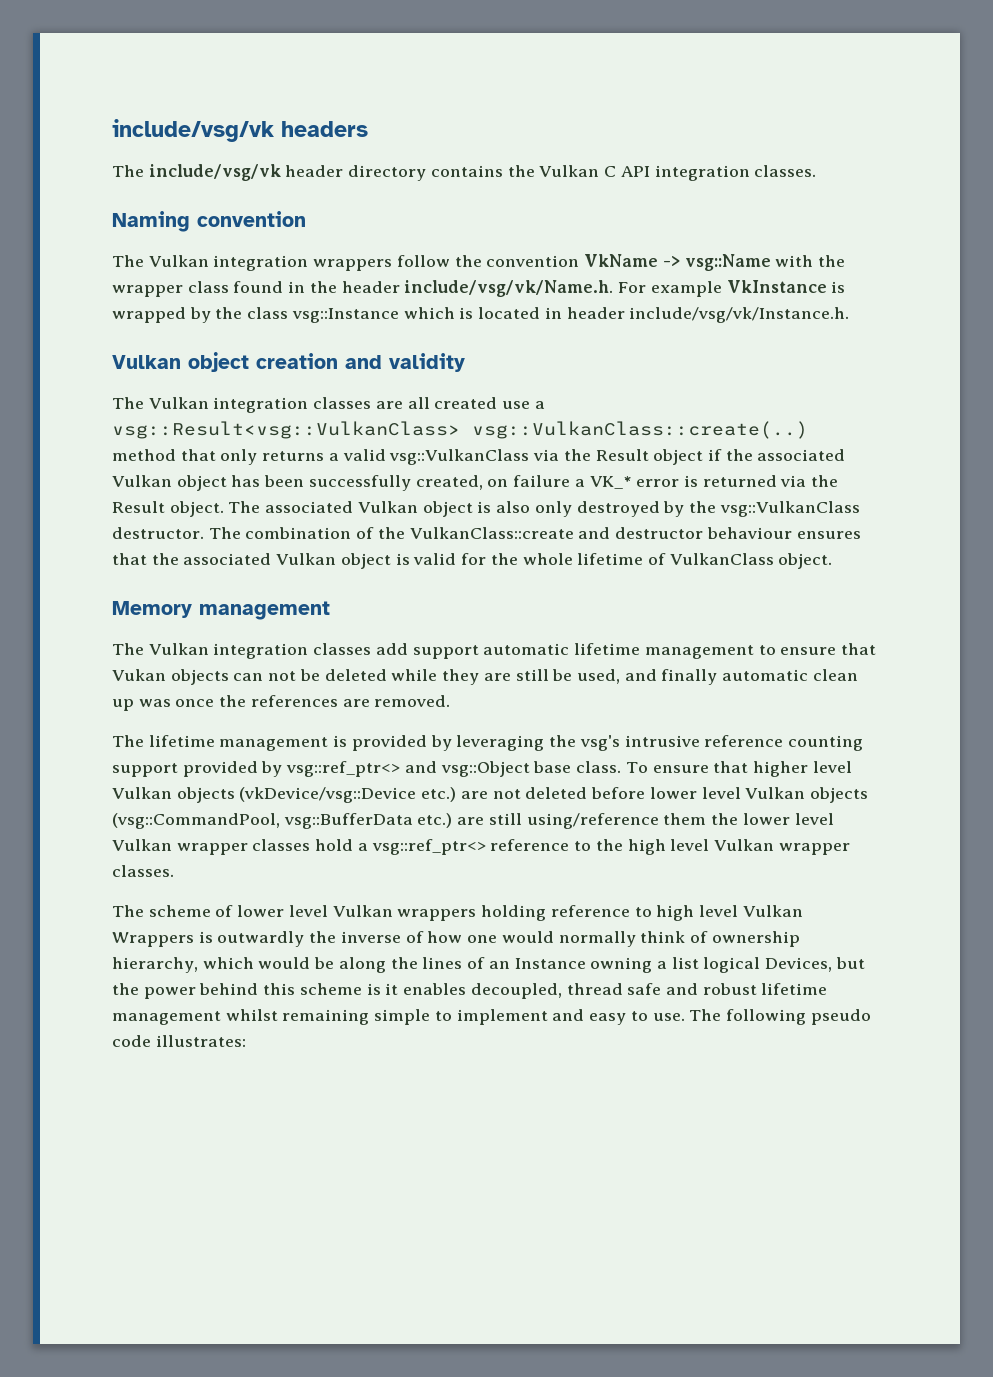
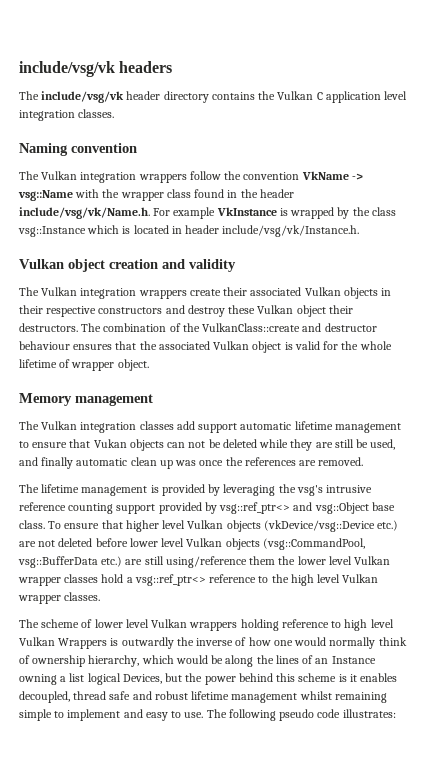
[620,166,650,177] API -> [325,91,408,103] application level
[313,397,545,409] [112,421,808,439] [112,449,846,465] [112,475,839,491] [112,501,860,517] [112,527,204,539] classes are all created use a vsg::Result<vsg::VulkanClass> vsg::VulkanClass::create(..) method that only returns a valid vsg::VulkanClass via the Result object if the associated Vulkan object has been successfully created, on failure a VK_* error is returned via the Result object. The associated Vulkan object is also only destroyed by the vsg::VulkanClass destructor. -> [138,287,392,299] [19,305,353,317] [19,323,78,332] wrappers create their associated Vulkan objects in their respective constructors and destroy these Vulkan object their destructors.
[669,553,774,565] VulkanClass -> [71,362,115,371] wrapper

